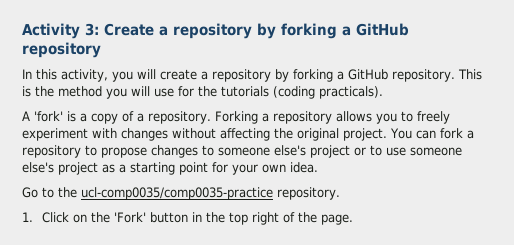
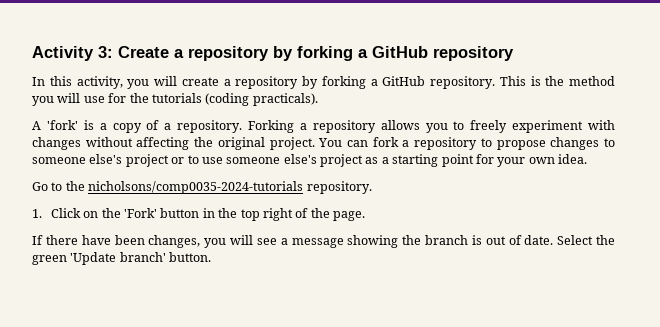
[81,187,273,200] ucl-comp0035/comp0035-practice -> [88,181,304,194] nicholsons/comp0035-2024-tutorials
(353, 219) none -> [32,235,615,248] [32,252,212,265] // If there have been changes, you will see a message showing the branch is out of date. Select the green 'Update branch' button.

